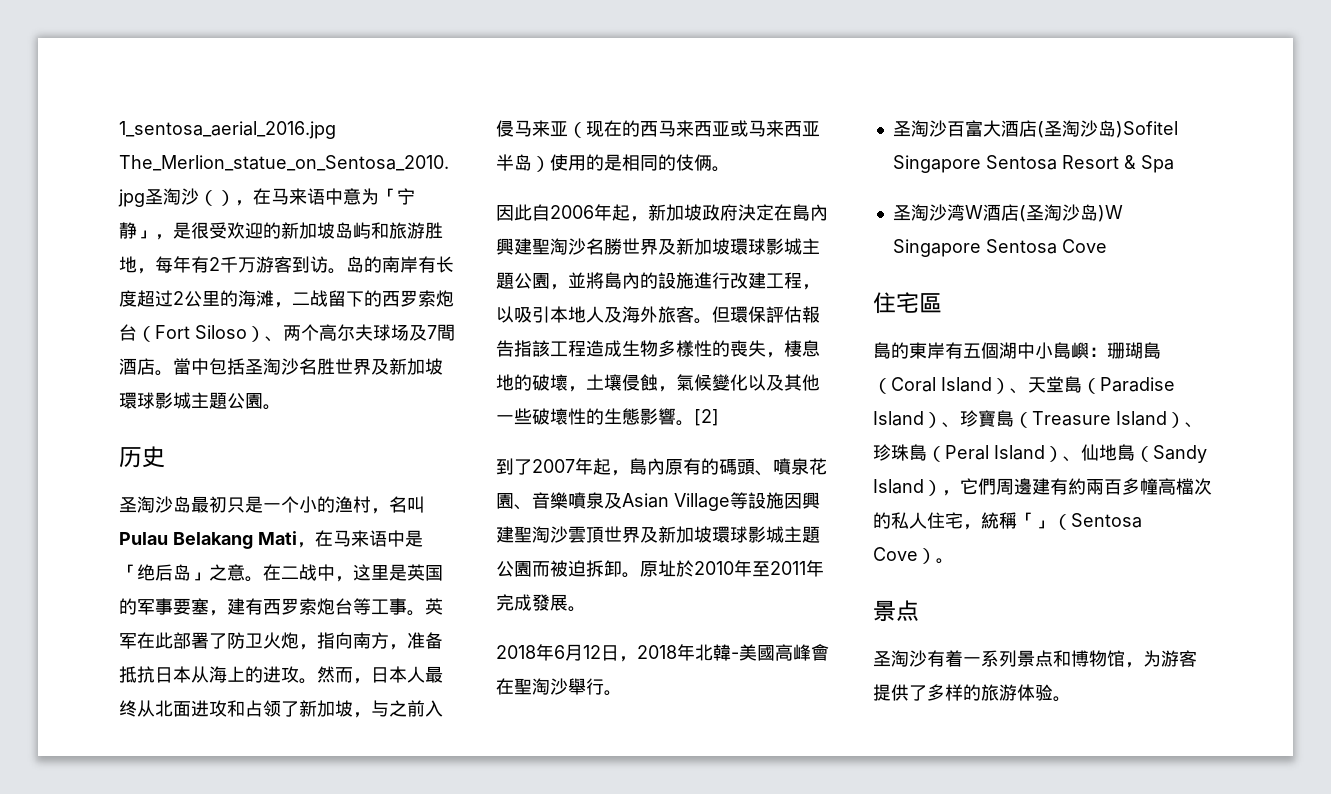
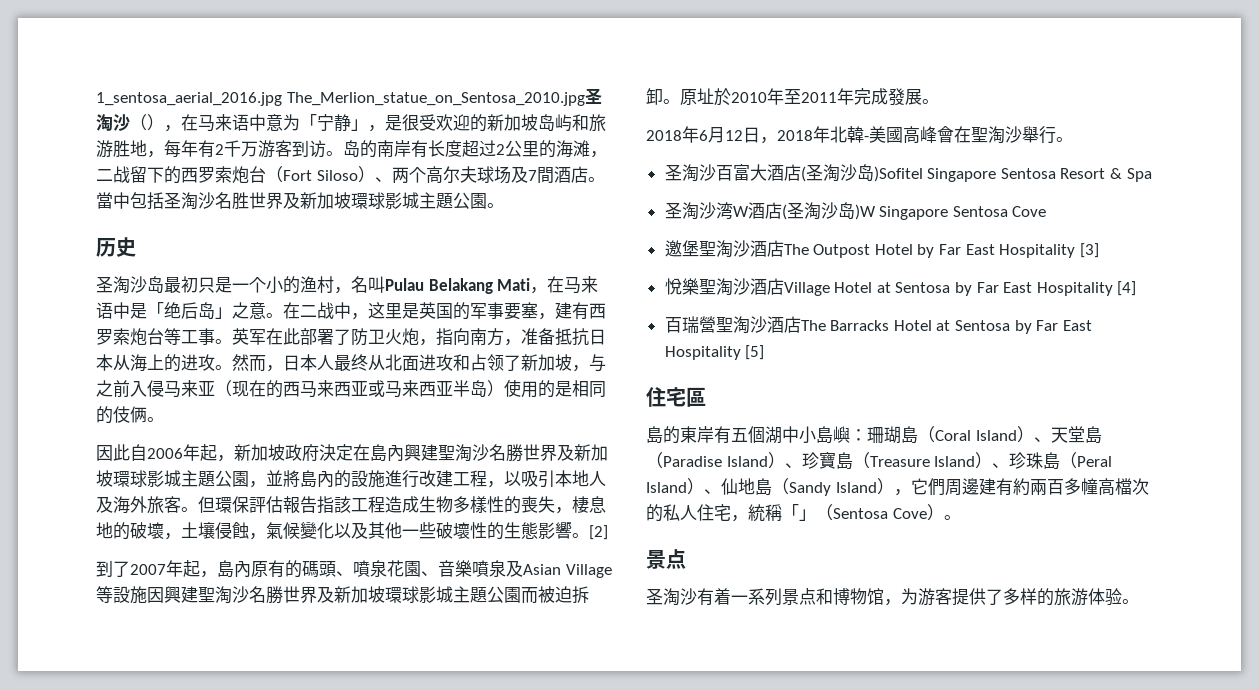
[568,526,604,543] 雲頂 -> [249,586,283,604] 名勝
(1107, 246) none -> [664,240,1099,258] [664,278,1137,296] [664,316,1092,334] [664,345,765,360] // 邀堡聖淘沙酒店The Outpost Hotel by Far East Hospitality [3] // 悅樂聖淘沙酒店Village Hotel at Sentosa by Far East Hospitality [4] // 百瑞營聖淘沙酒店The Barracks Hotel at Sentosa by Far East Hospitality [5]

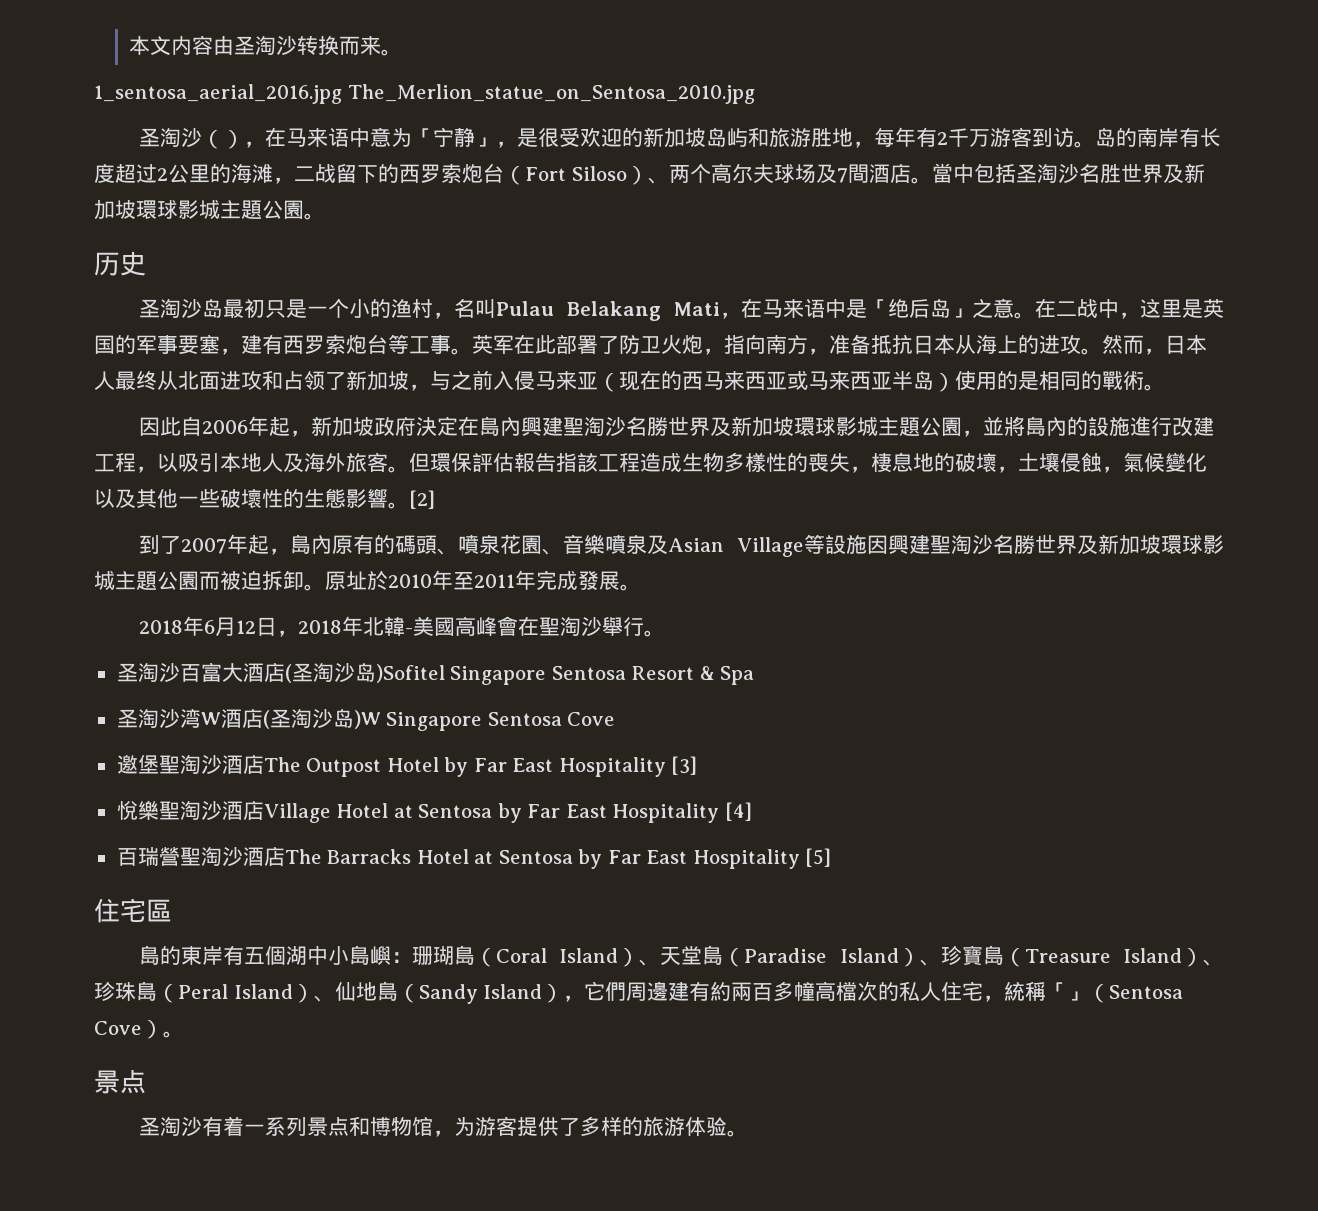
(96, 99) none -> [129,35,403,56] 本文内容由圣淘沙转换而来。 //
(585, 99) none -> (755, 94) //
[113,406,147,423] 伎俩 -> [1102,370,1144,390] 戰術

